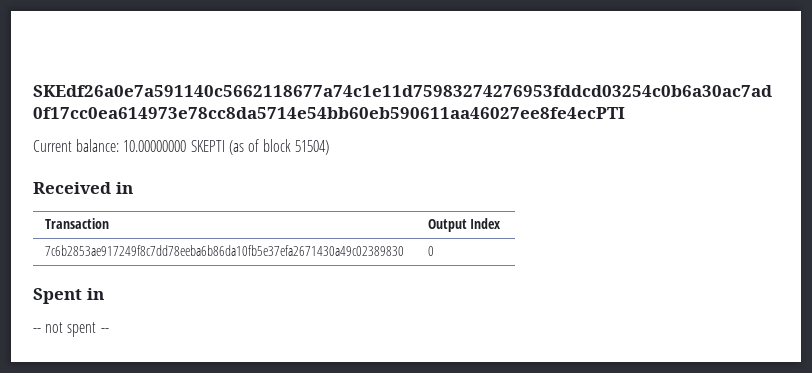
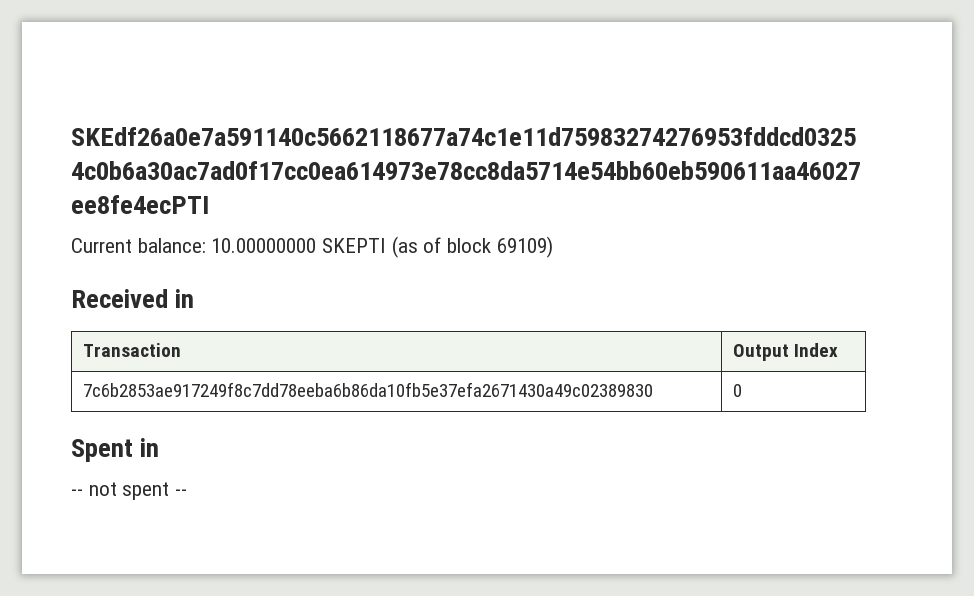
[295,140,330,155] 51504) -> [496,236,553,258] 69109)

